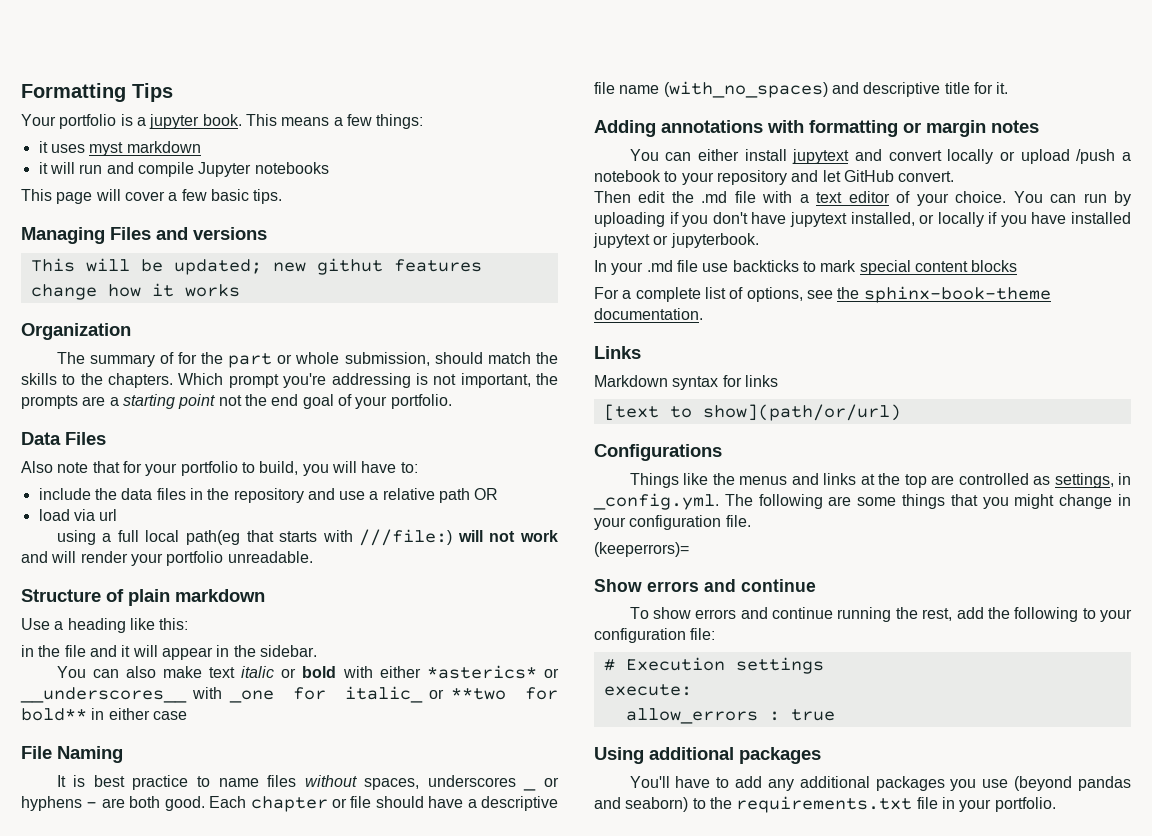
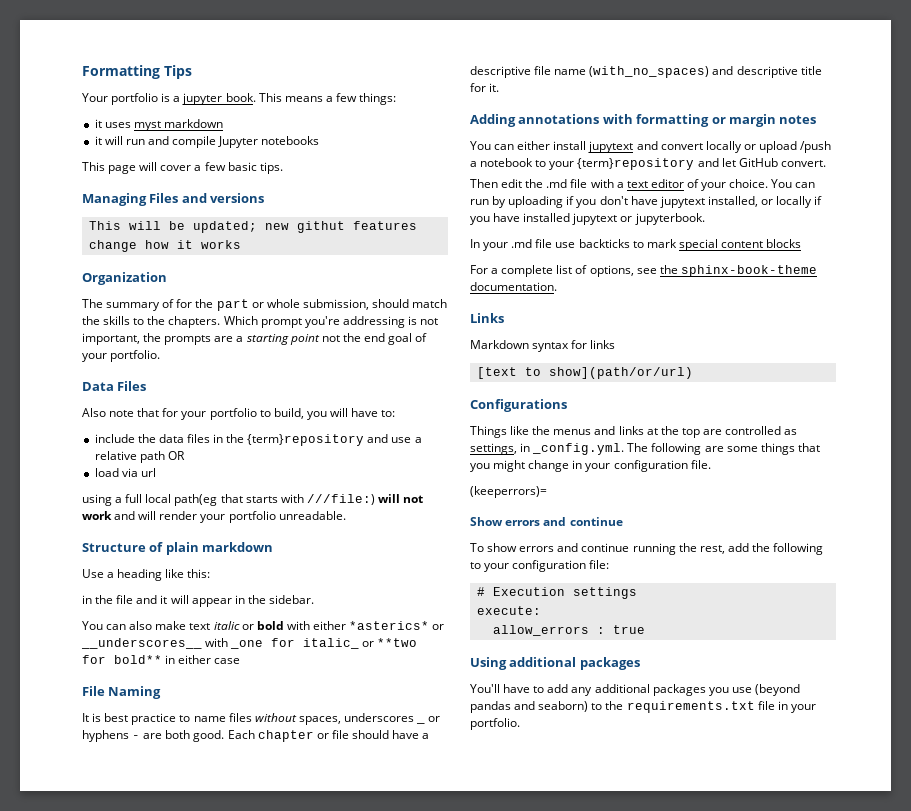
[233,488,304,503] repository -> [247,434,365,446] {term}repository
[716,170,787,185] repository -> [577,158,695,170] {term}repository

